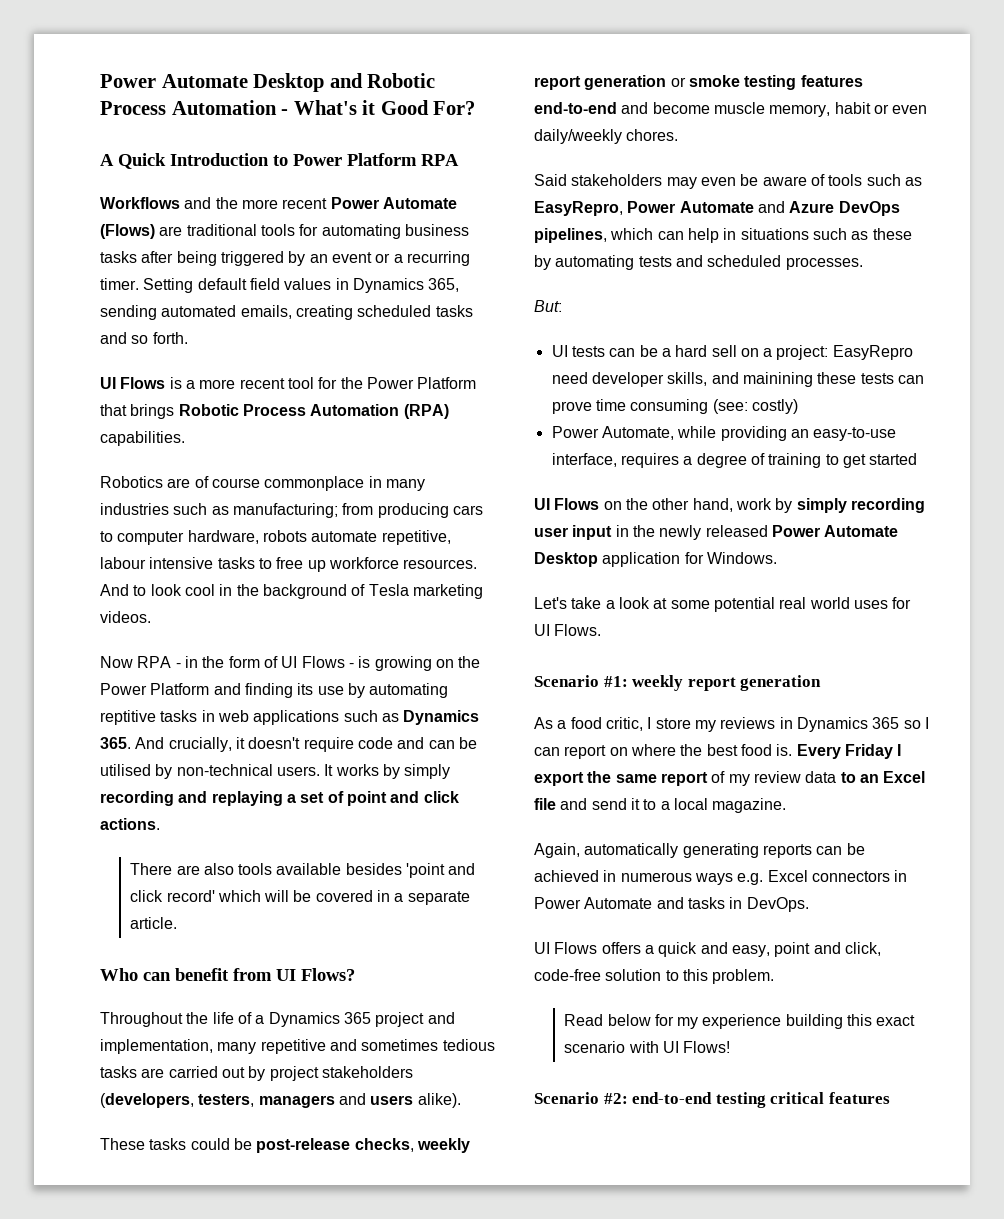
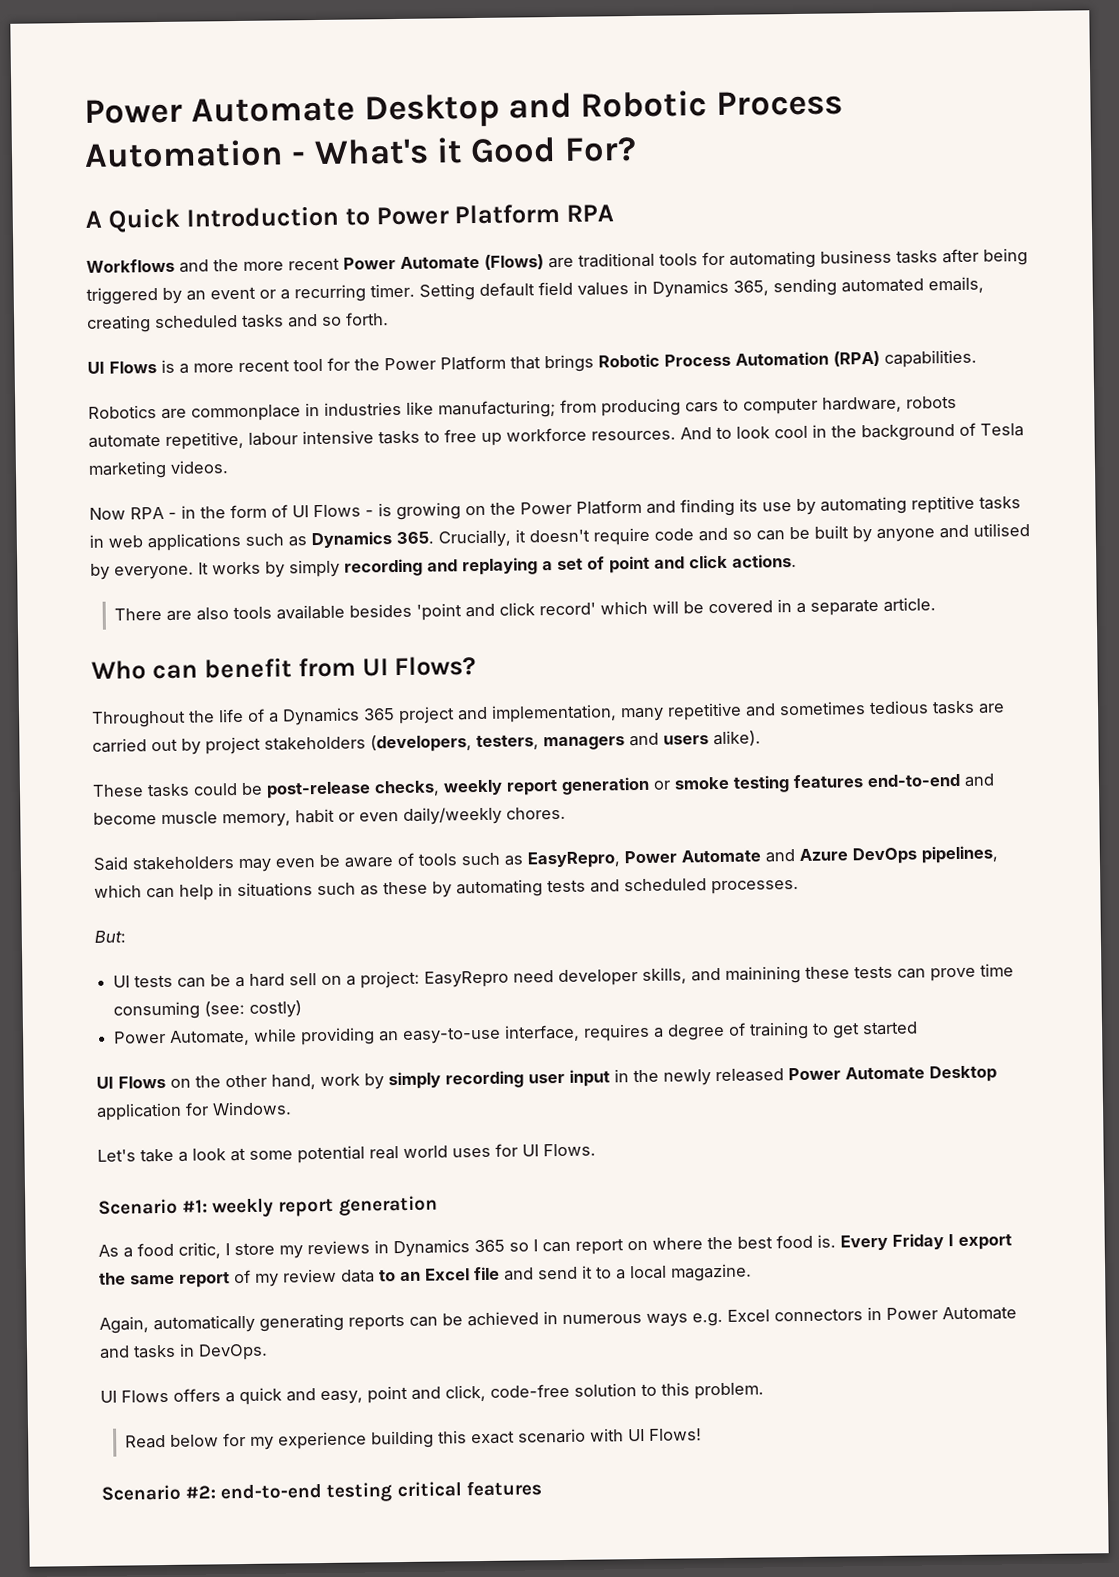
[194,476,425,491] [100,503,229,515] of course commonplace in many industries such as -> [191,401,434,422] commonplace in industries like
[135,737,232,752] And crucially, -> [438,529,511,548] Crucially,
[428,737,477,749] [100,764,320,779] can be utilised by non-technical users. -> [732,523,1030,543] [90,563,194,580] so can be built by anyone and utilised by everyone.

